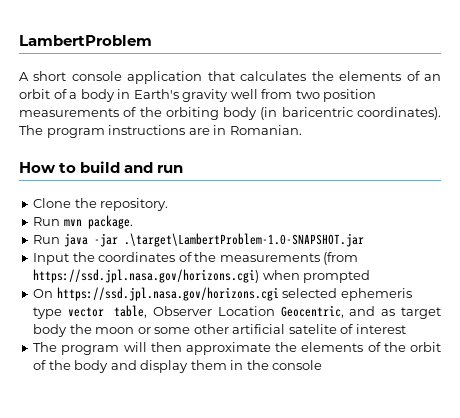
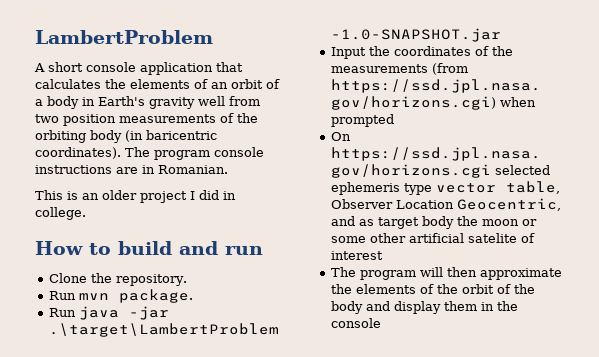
(105, 133) none -> [214,147,264,157] console
(302, 130) none -> [35,190,236,203] [35,207,86,220] // This is an older project I did in college.

